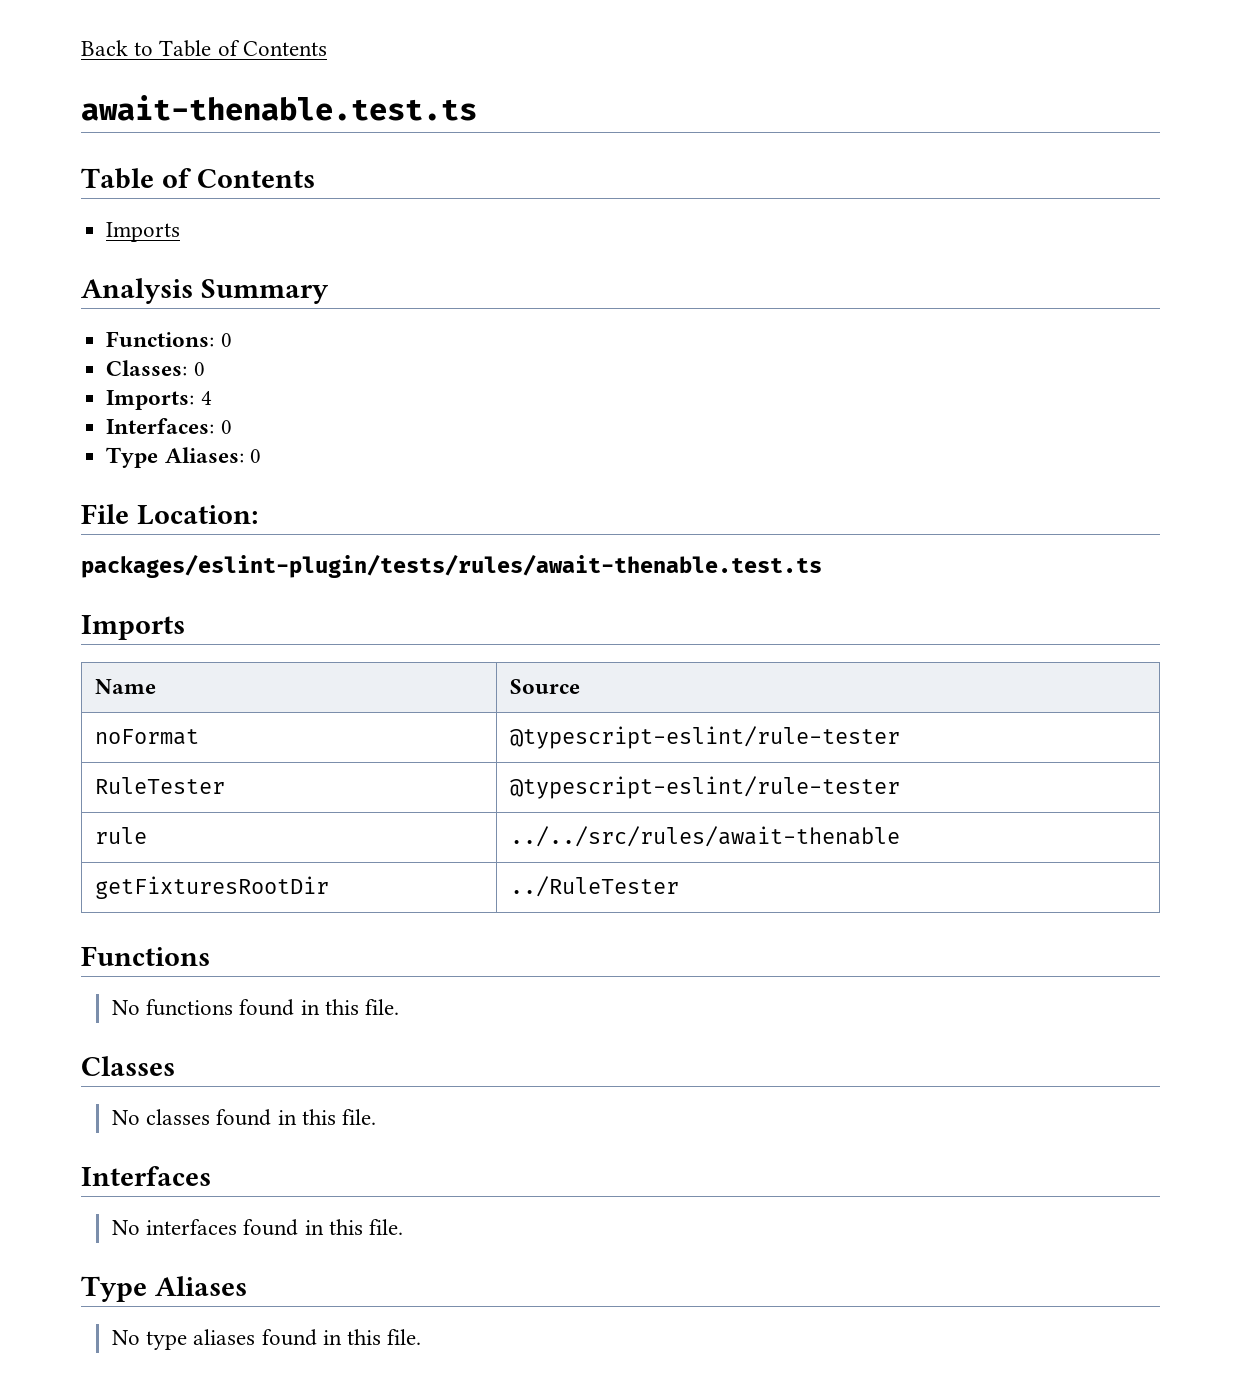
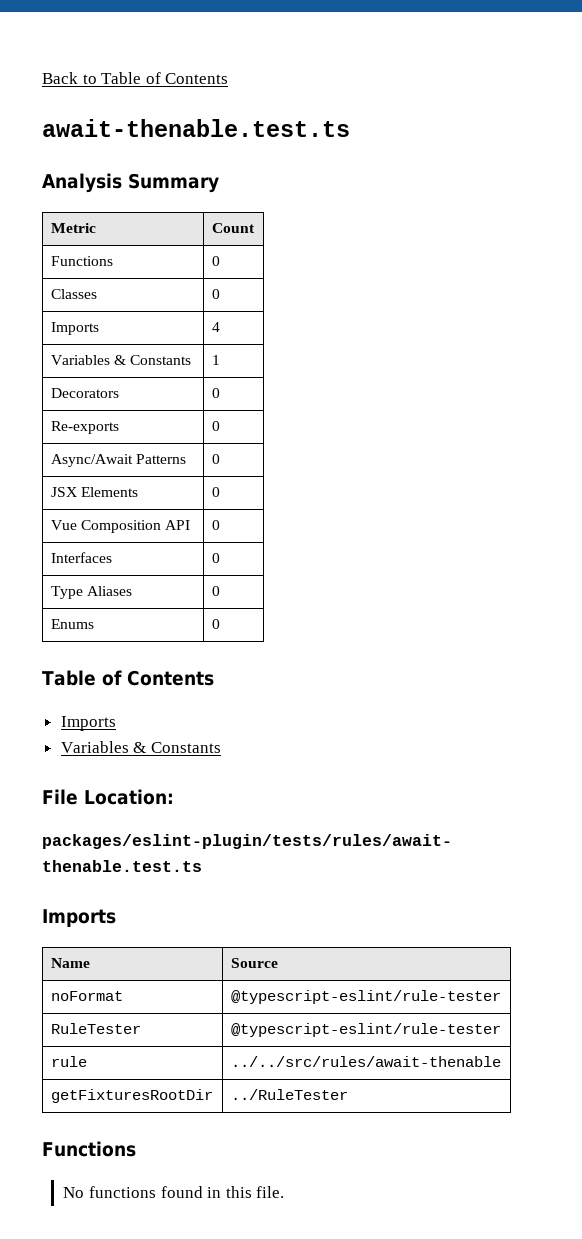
[81,168,315,189] [106,222,181,242] [81,278,329,304] [106,331,232,347] [106,360,205,376] [106,390,212,410] [106,418,232,434] [106,447,261,468] Table of Contents // Imports // Analysis Summary // Functions: 0 // Classes: 0 // Imports: 4 // Interfaces: 0 // Type Aliases: 0 -> [42,173,219,193] [50,223,96,233] [211,223,255,233] [50,256,113,266] [211,256,220,266] [50,289,97,299] [211,289,220,299] [50,322,99,335] [211,322,220,332] [50,355,191,365] [211,355,220,365] [50,388,119,398] [211,388,220,398] [50,421,119,434] [211,421,220,431] [50,454,186,467] [211,454,220,464] [50,487,138,497] [211,487,220,497] [50,520,190,533] [211,520,220,530] [50,552,112,563] [211,553,220,563] [50,586,132,599] [211,586,220,596] [50,619,94,629] [211,619,220,629] [42,670,214,686] [60,716,116,731] [60,741,221,753] Analysis Summary // Metric | Count // Functions | 0 // Classes | 0 // Imports | 4 // Variables & Constants | 1 // Decorators | 0 // Re-exports | 0 // Async/Await Patterns | 0 // JSX Elements | 0 // Vue Composition API | 0 // Interfaces | 0 // Type Aliases | 0 // Enums | 0 // Table of Contents // Imports // Variables & Constants
[81,1056,175,1076] [111,1109,377,1126] [81,1166,211,1186] [111,1219,404,1236] [81,1276,247,1302] [111,1329,422,1350] // Classes // No classes found in this file. // Interfaces // No interfaces found in this file. // Type Aliases // No type aliases found in this file. -> (285, 1192) none

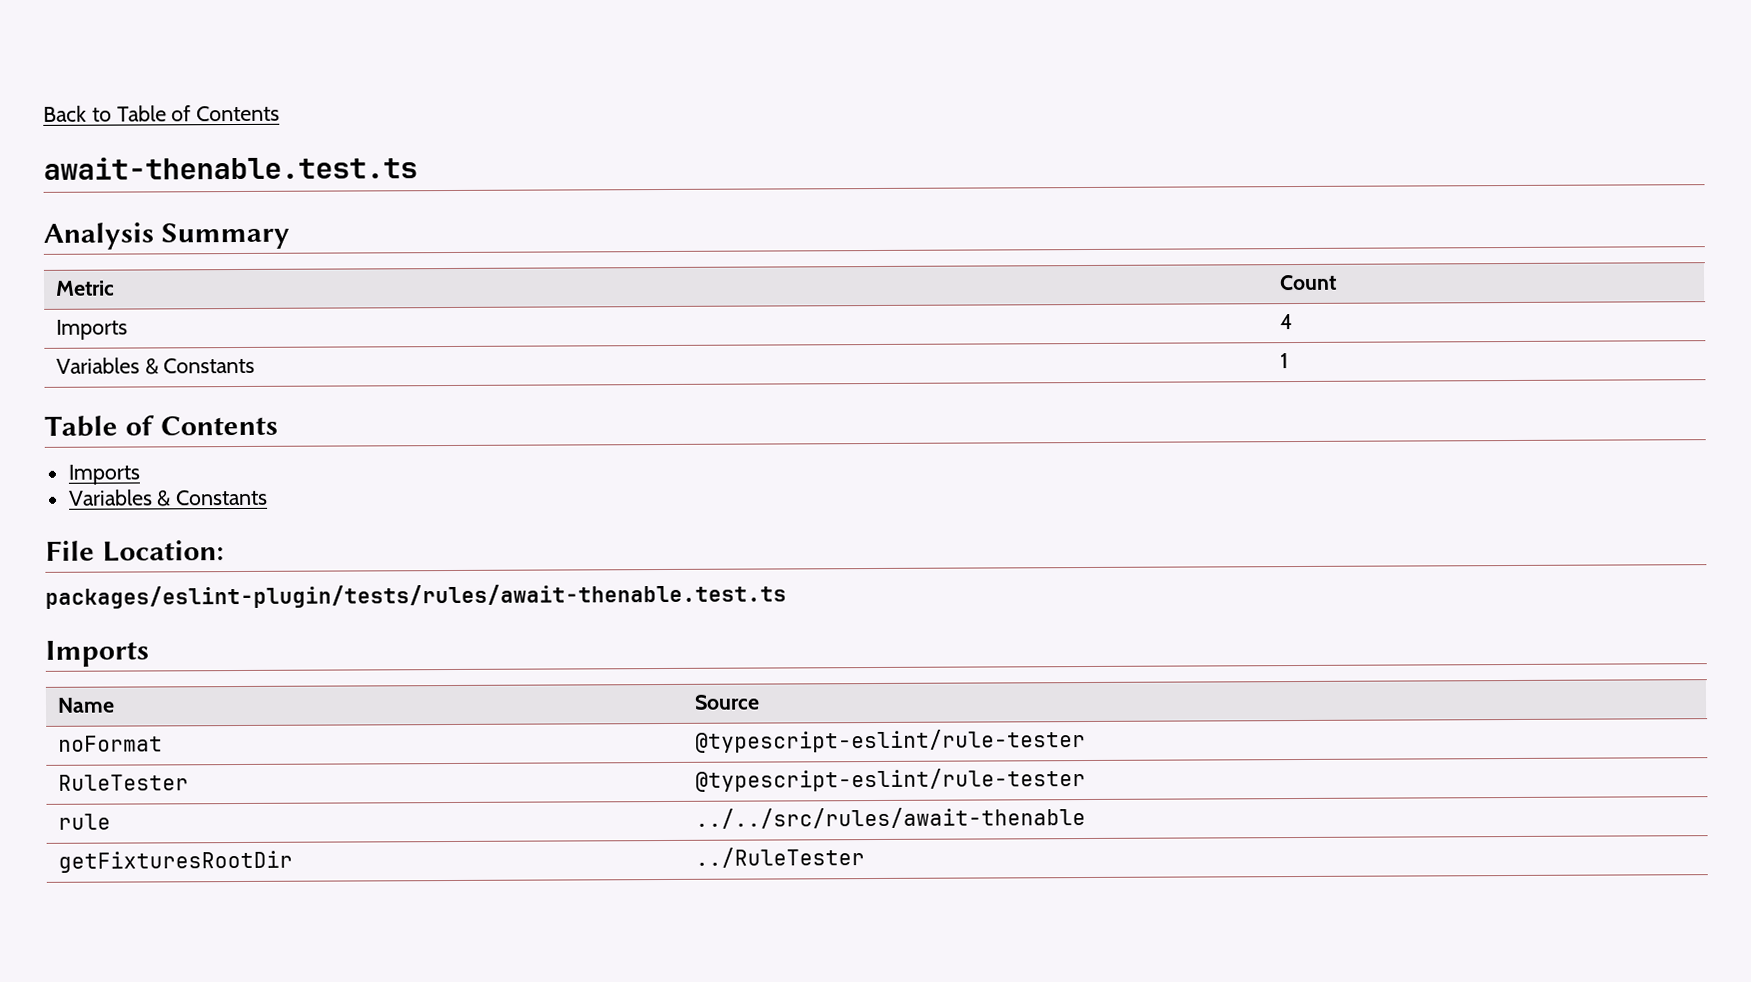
[50,256,113,266] [211,256,220,266] [50,289,97,299] [211,289,220,299] // Functions | 0 // Classes | 0 -> (1337, 282) none
[50,388,119,398] [211,388,220,398] [50,421,119,434] [211,421,220,431] [50,454,186,467] [211,454,220,464] [50,487,138,497] [211,487,220,497] [50,520,190,533] [211,520,220,530] [50,552,112,563] [211,553,220,563] [50,586,132,599] [211,586,220,596] [50,619,94,629] [211,619,220,629] // Decorators | 0 // Re-exports | 0 // Async/Await Patterns | 0 // JSX Elements | 0 // Vue Composition API | 0 // Interfaces | 0 // Type Aliases | 0 // Enums | 0 -> (1289, 361) none
[42,1141,136,1157] [63,1186,285,1198] // Functions // No functions found in this file. -> (865, 857) none

